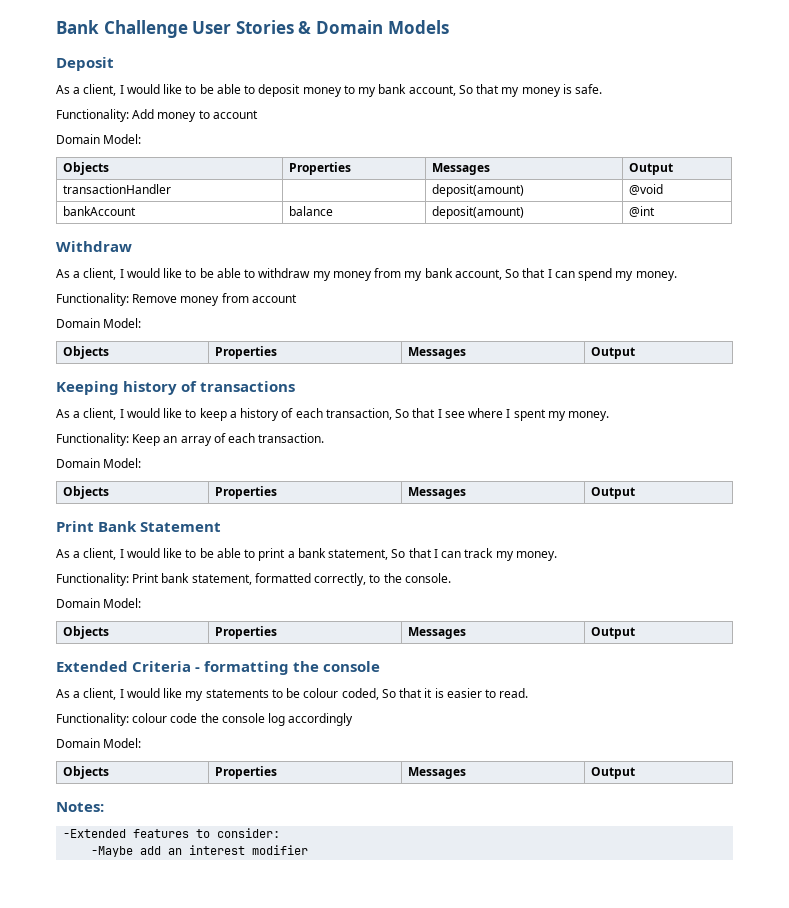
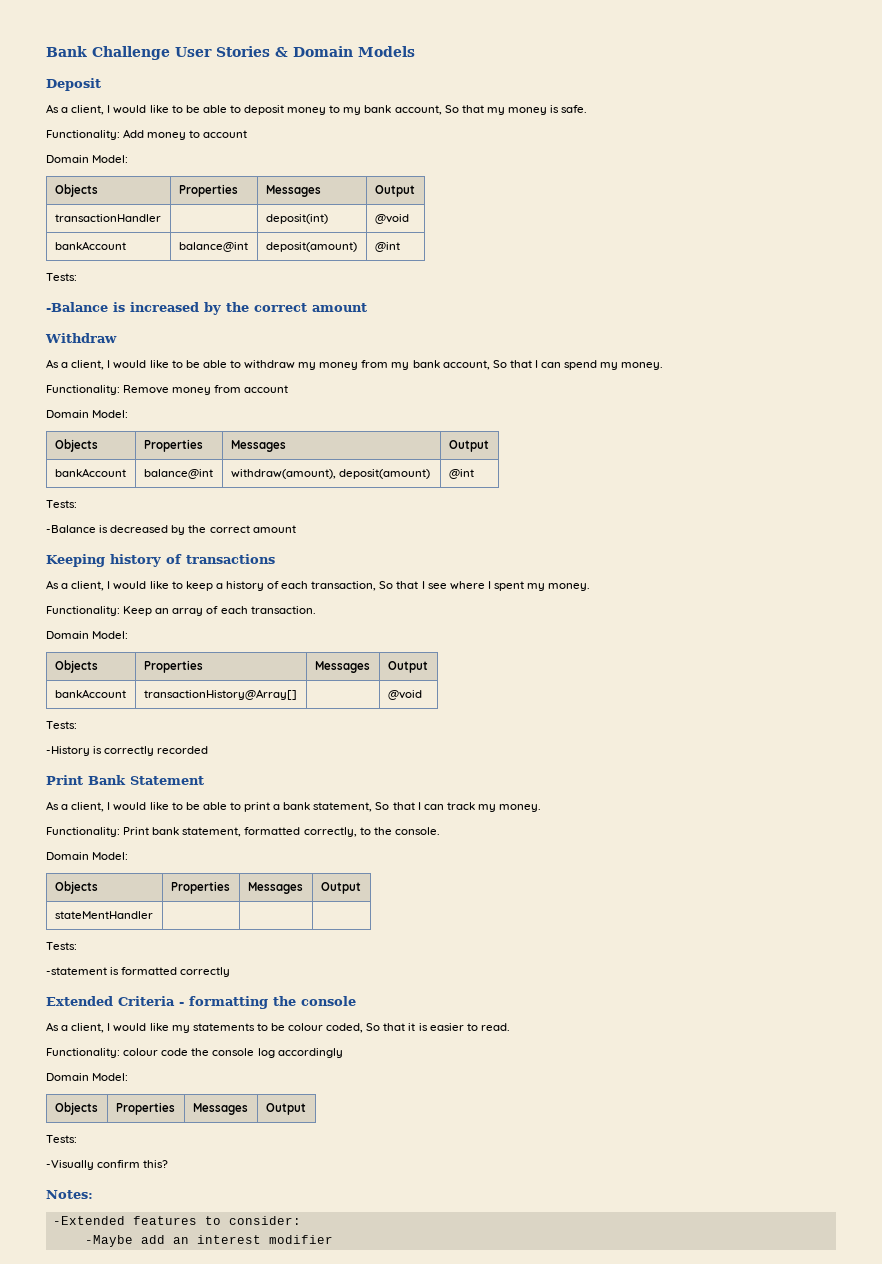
[432,184,525,197] deposit(amount) -> [265,214,328,224] deposit(int)
[289,206,334,216] [432,206,525,219] [629,206,656,217] balance | deposit(amount) | @int -> [178,242,248,252] [265,242,357,252] [374,242,400,252] [46,273,77,281] [46,302,367,315] balance@int | deposit(amount) | @int // Tests: // -Balance is increased by the correct amount
(636, 353) none -> [54,468,126,477] [143,469,213,479] [230,469,430,479] [448,469,474,479] [46,500,77,508] [46,525,296,535] // bankAccount | balance@int | withdraw(amount), deposit(amount) | @int // Tests: // -Balance is decreased by the correct amount
(636, 493) none -> [54,689,126,698] [143,689,297,700] [387,690,422,700] [46,721,77,729] [46,746,209,756] // bankAccount | transactionHistory@Array[] | | @void // Tests: // -History is correctly recorded
(636, 633) none -> [54,911,153,919] [46,942,77,950] [46,967,231,977] // stateMentHandler | | | // Tests: // -statement is formatted correctly
(636, 773) none -> [46,1135,77,1143] [46,1160,169,1170] // Tests: // -Visually confirm this?

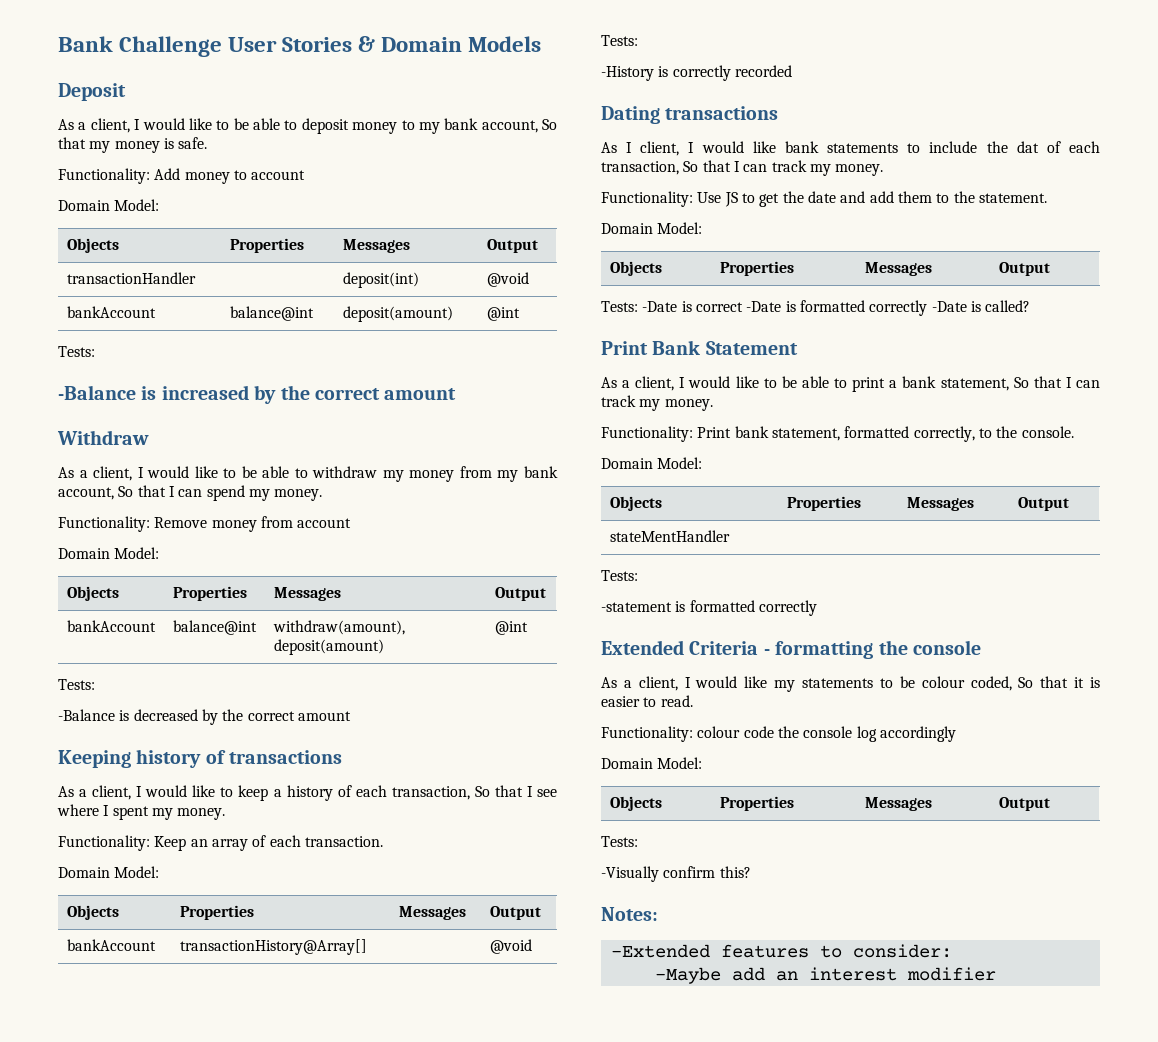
(209, 750) none -> [601,106,779,124] [601,141,1100,156] [601,160,884,176] [601,191,1047,207] [601,222,703,234] [609,261,662,276] [719,261,794,276] [864,262,932,276] [998,262,1050,276] [601,300,1031,316] // Dating transactions // As I client, I would like bank statements to include the dat of each transaction, So that I can track my money. // Functionality: Use JS to get the date and add them to the statement. // Domain Model: // Objects | Properties | Messages | Output // Tests: -Date is correct -Date is formatted correctly -Date is called?

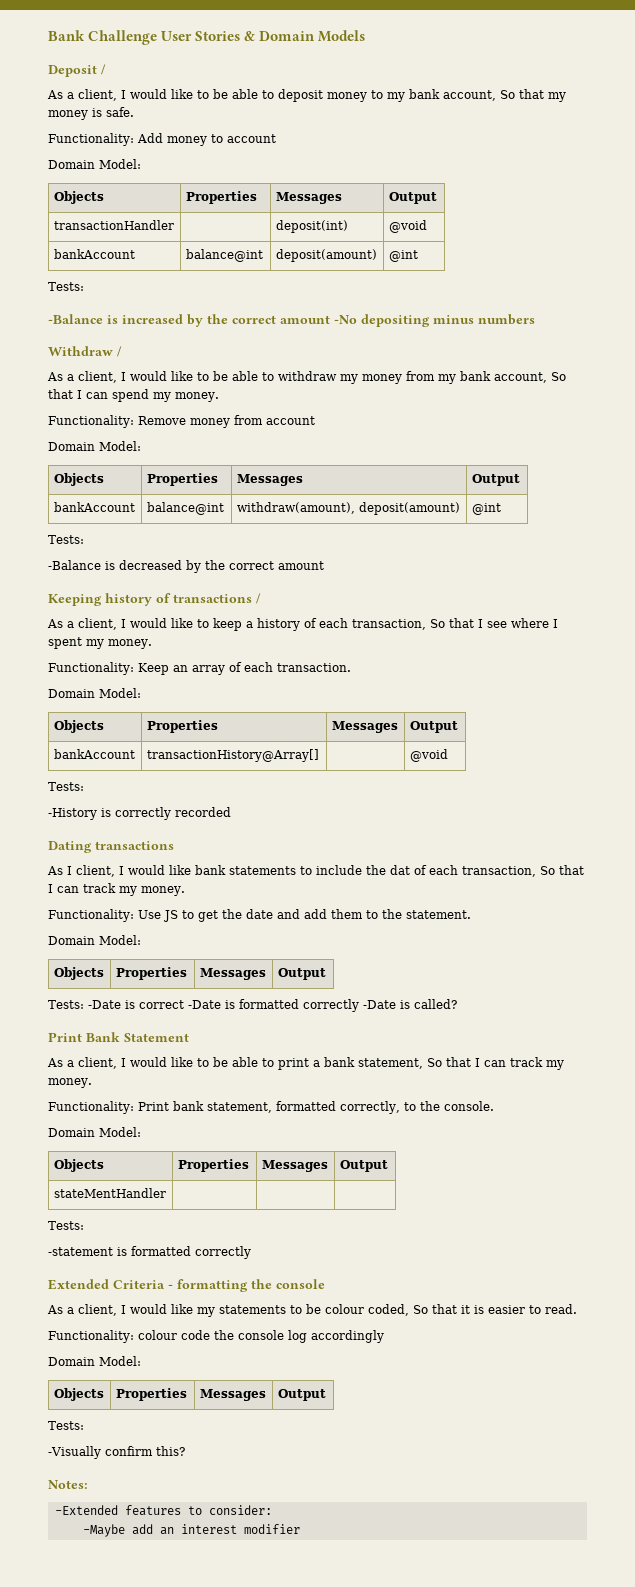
(126, 92) none -> [101,64,106,75] /
(457, 394) none -> [334,314,535,327] -No depositing minus numbers
(149, 437) none -> [117,346,122,357] /
(343, 757) none -> [256,593,261,604] /

